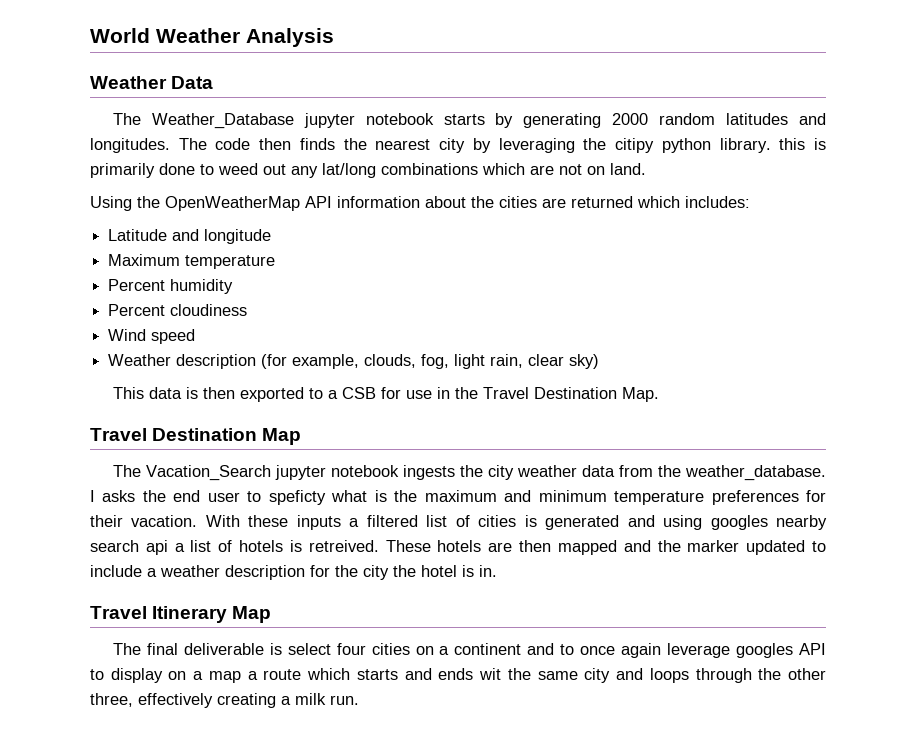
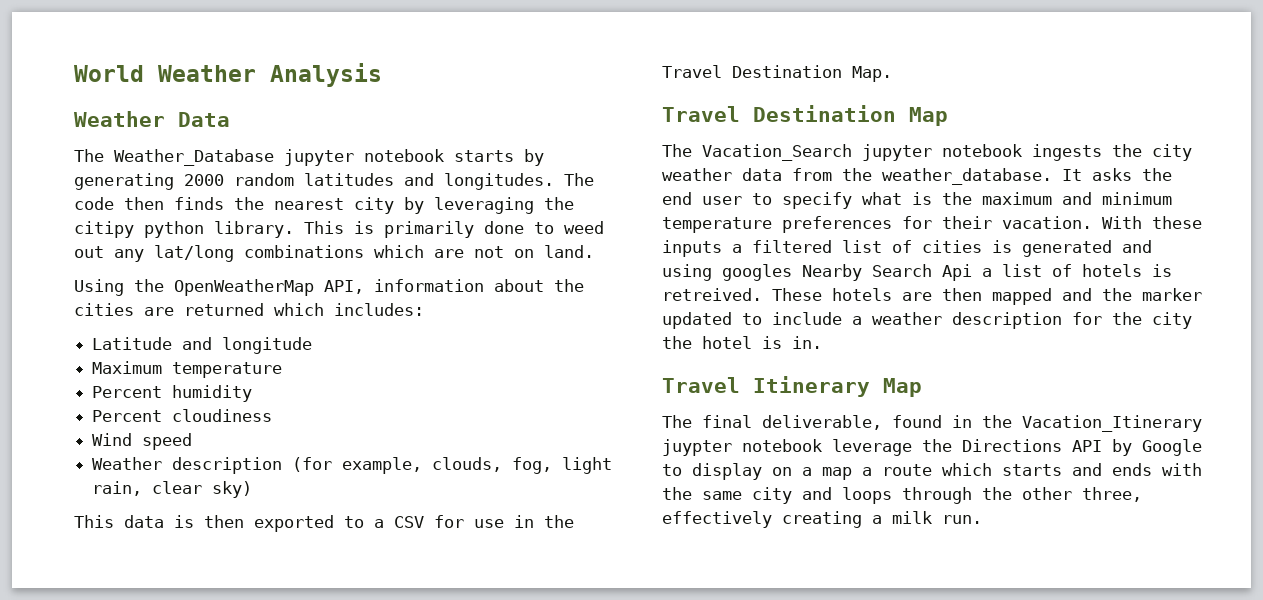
[779,138,806,150] this -> [304,221,344,234] This
[305,196,332,208] API -> [324,280,364,294] API,
[341,387,376,399] CSB -> [394,516,424,528] CSV
[90,490,95,502] I -> [1062,169,1082,181] It
[268,490,326,505] speficty -> [782,192,852,209] specify
[776,515,827,530] [90,540,168,555] nearby search api -> [802,264,972,281] Nearby Search Api
[183,643,826,658] deliverable is select four cities on a continent and to once again leverage googles API -> [762,415,1202,432] [662,439,1202,456] deliverable, found in the Vacation_Itinerary juypter notebook leverage the Directions API by Google
[479,668,502,680] wit -> [1162,463,1202,476] with

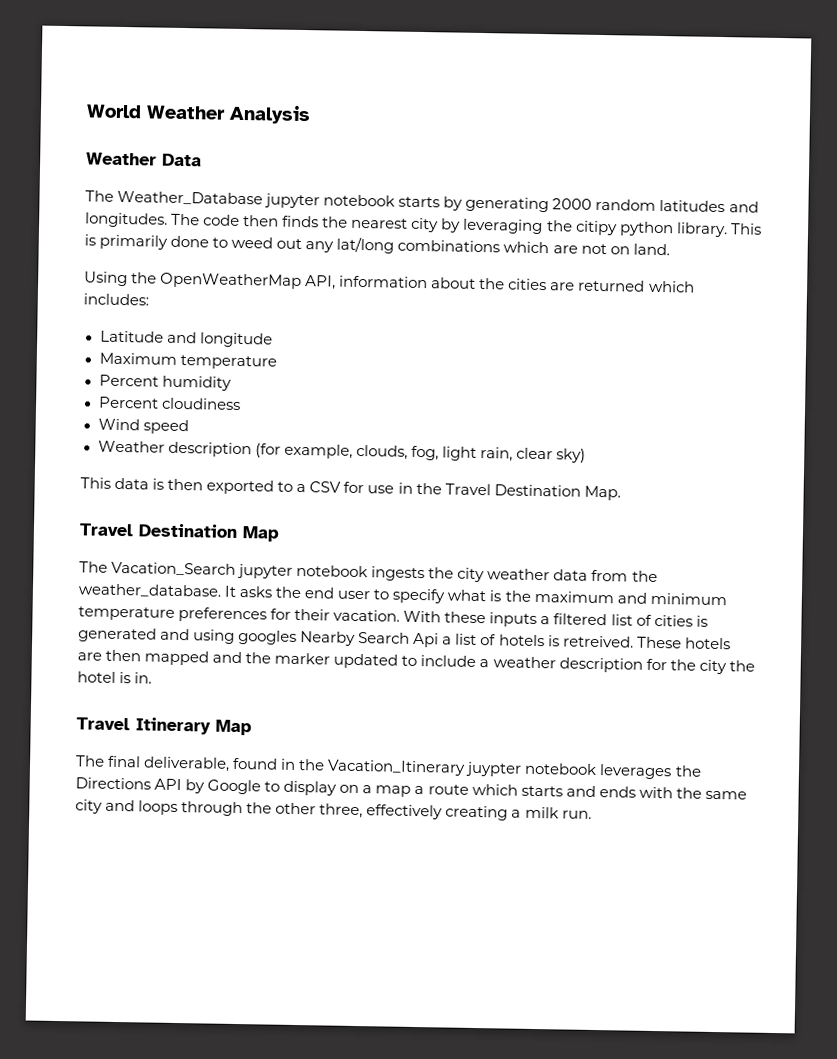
[832,439,912,456] leverage -> [599,764,673,780] leverages

